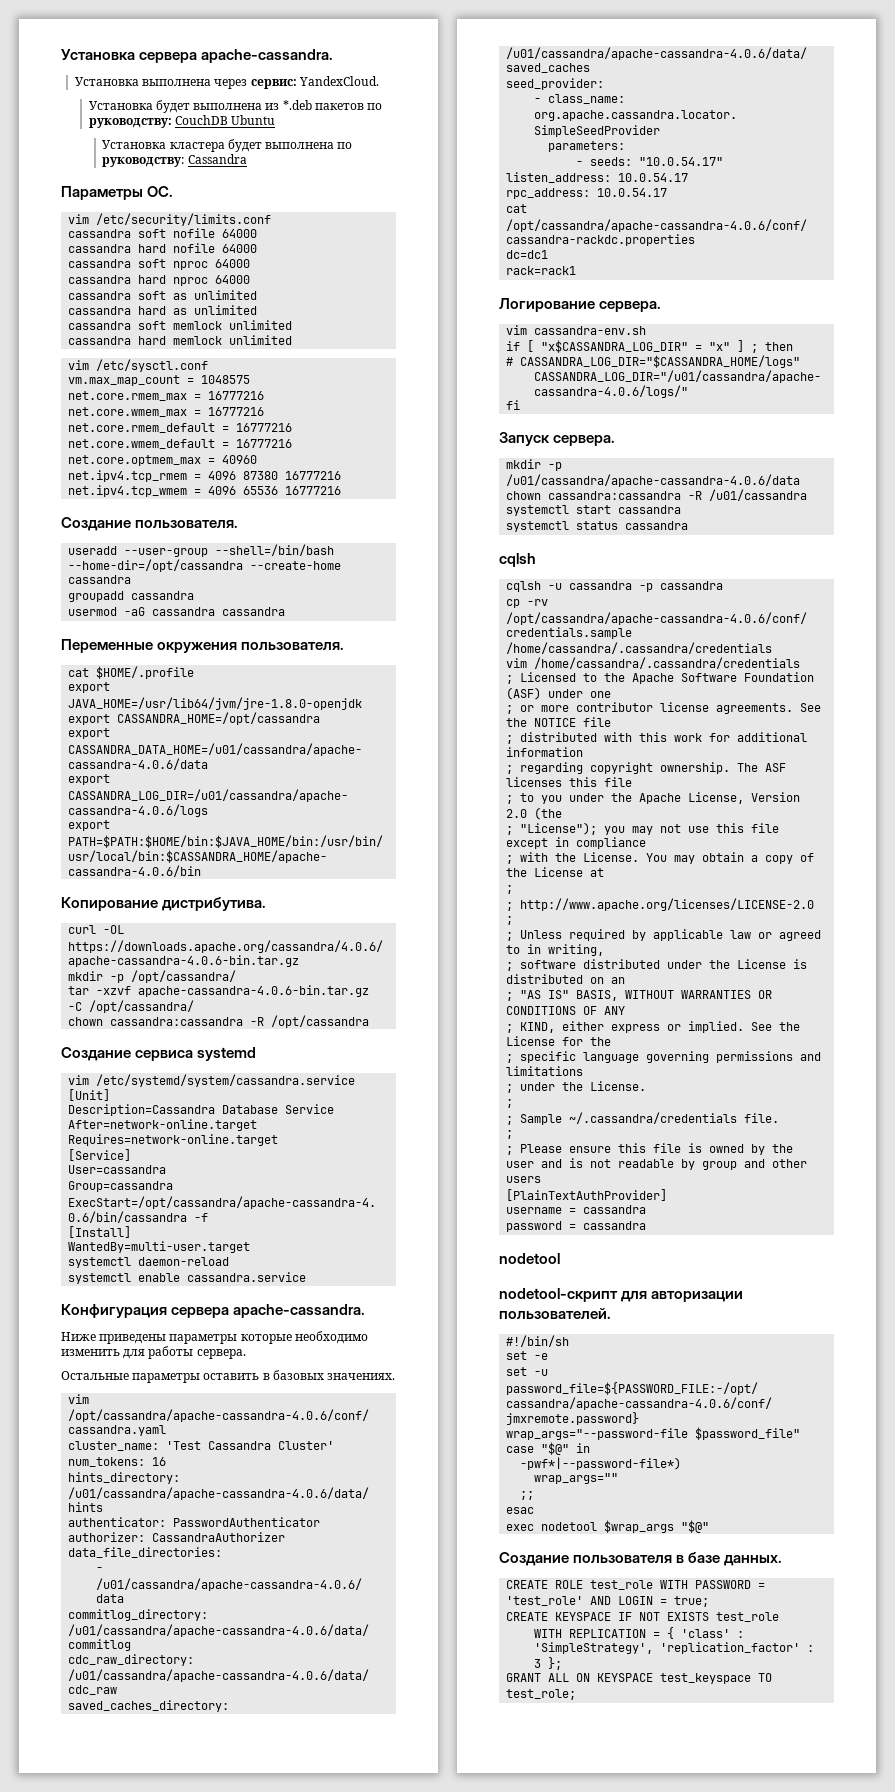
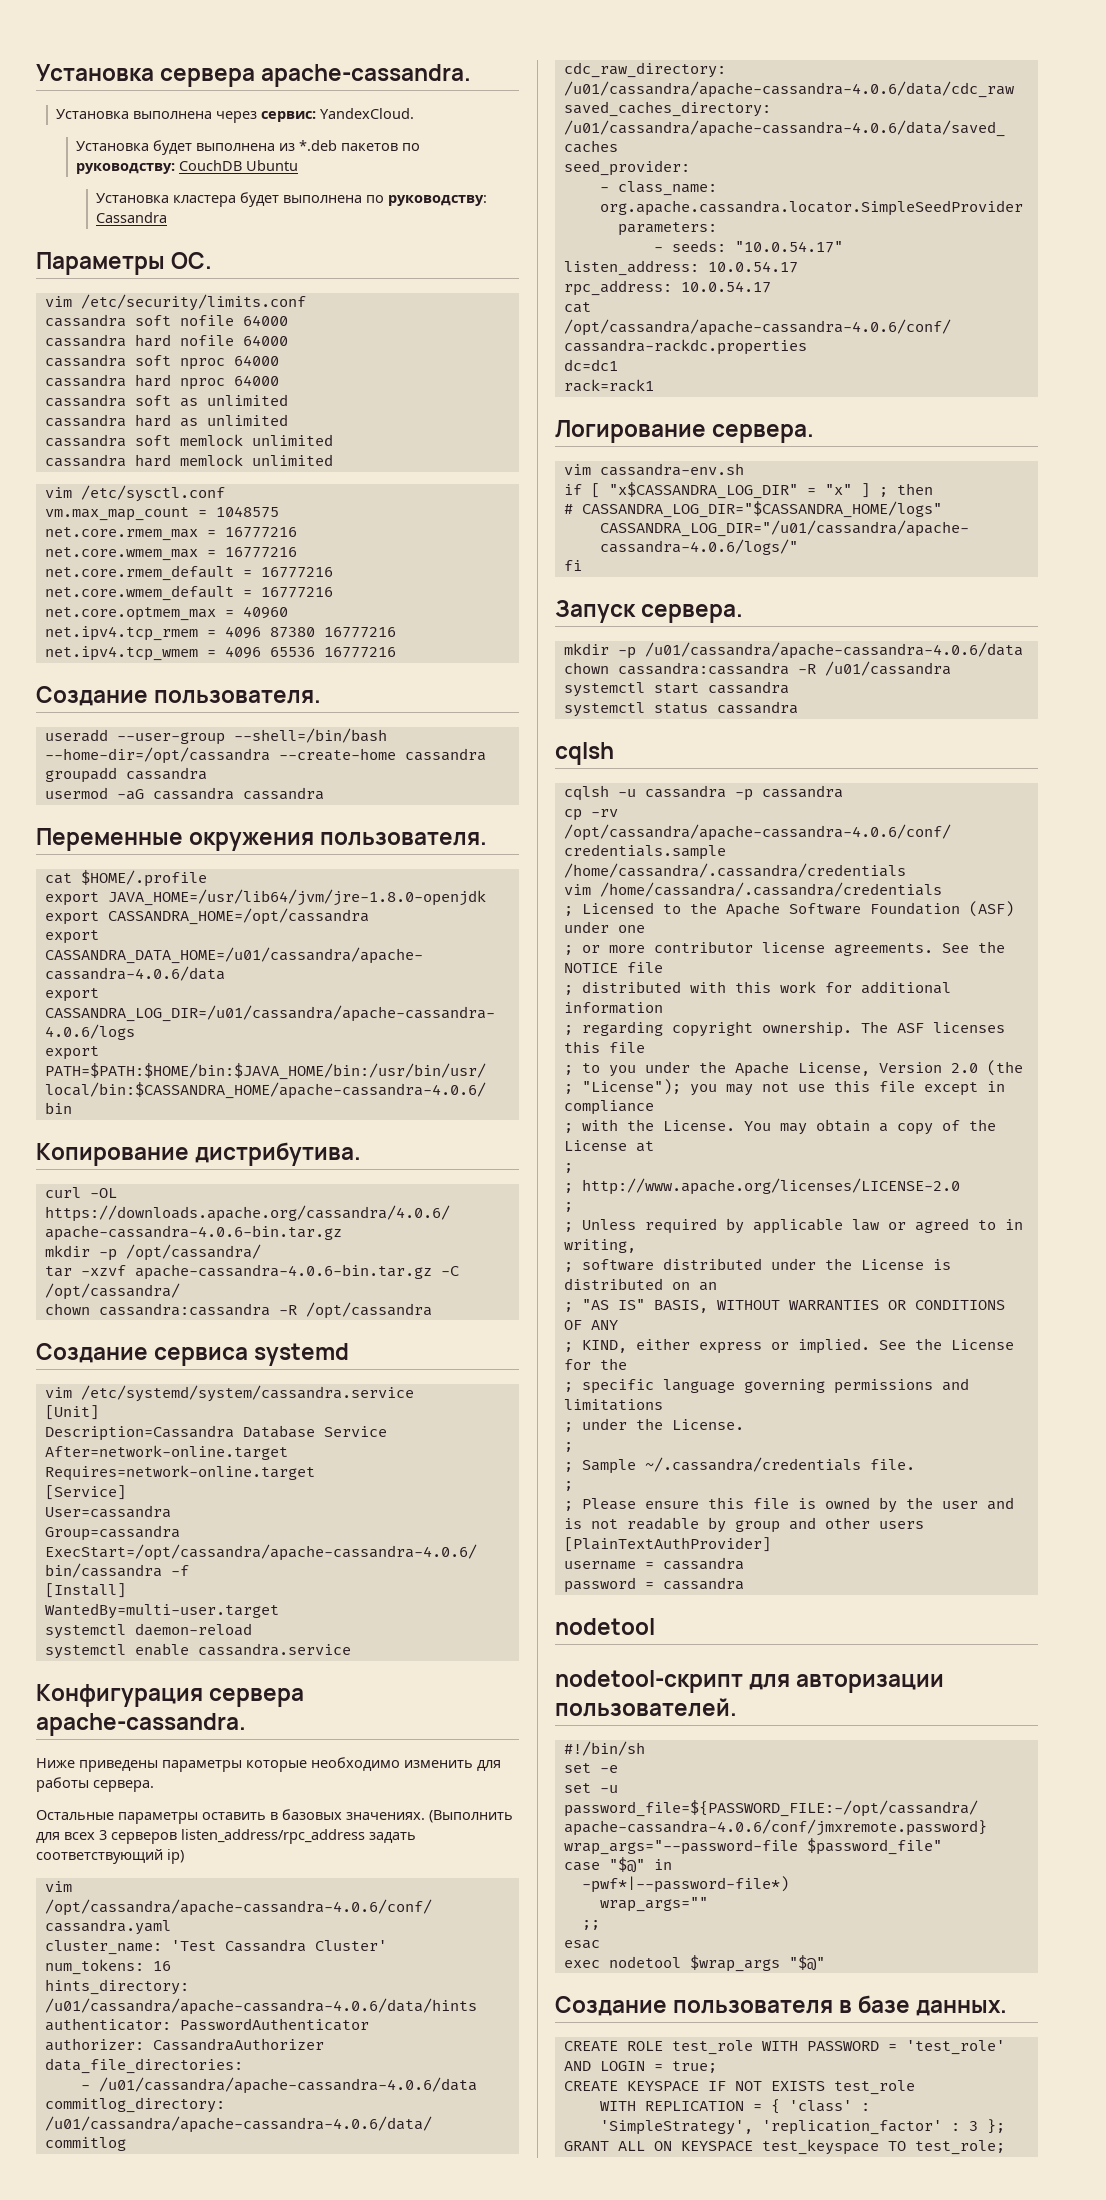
(396, 1376) none -> [429,1810,513,1823] [36,1829,416,1844] [36,1849,184,1864] (Выполнить для всех 3 серверов listen_address/rpc_address задать соответствующий ip)

